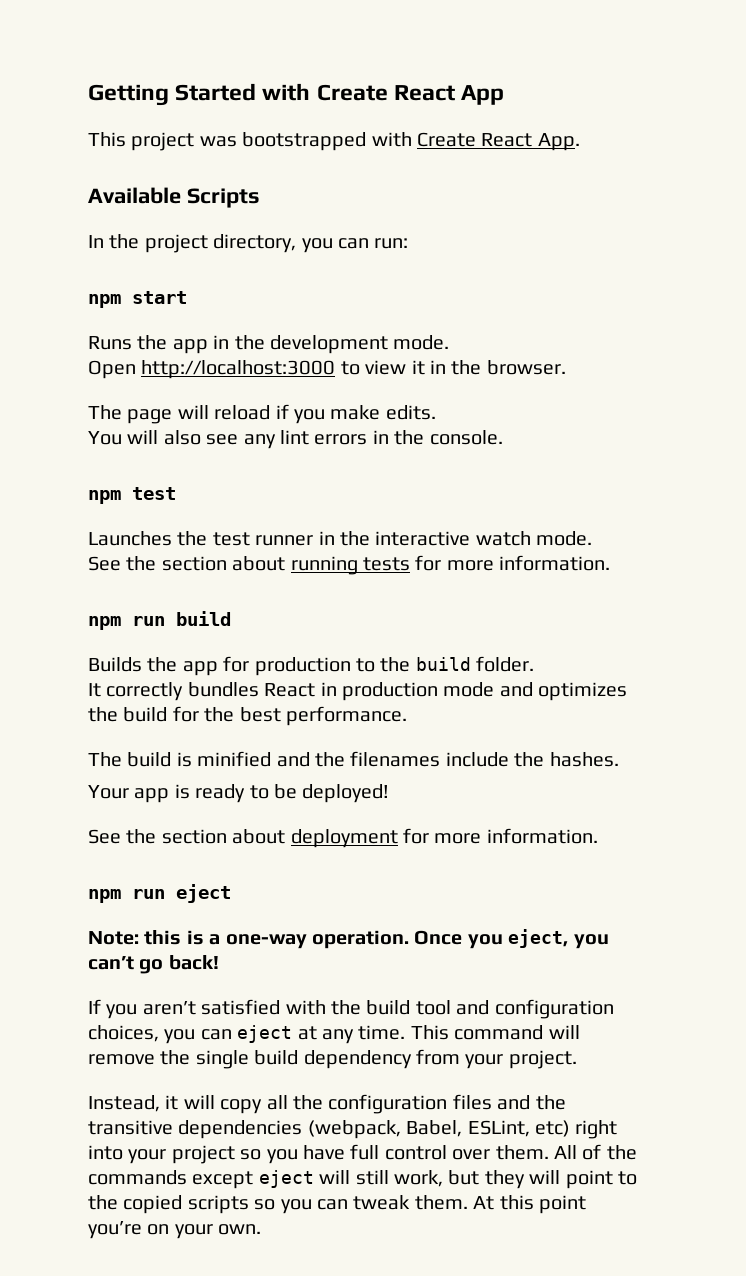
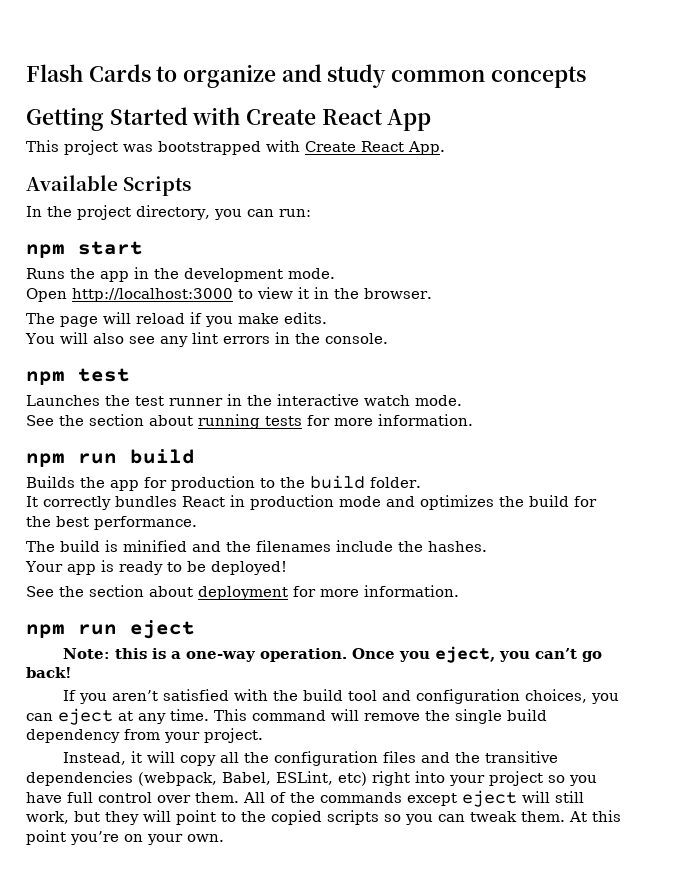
(88, 95) none -> [26,64,586,88] Flash Cards to organize and study common concepts //

